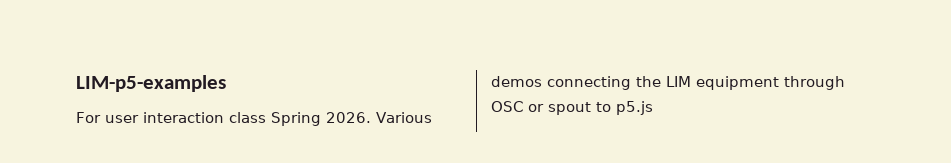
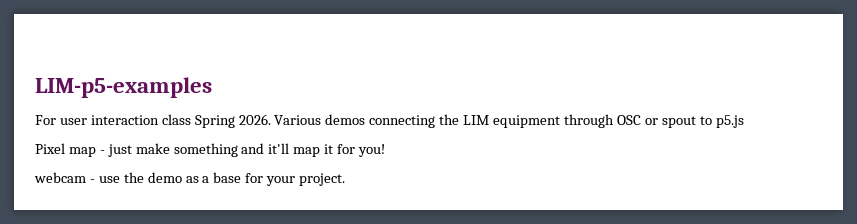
(653, 108) none -> [35,143,386,157] [34,172,346,186] // Pixel map - just make something and it'll map it for you! // webcam - use the demo as a base for your project.

